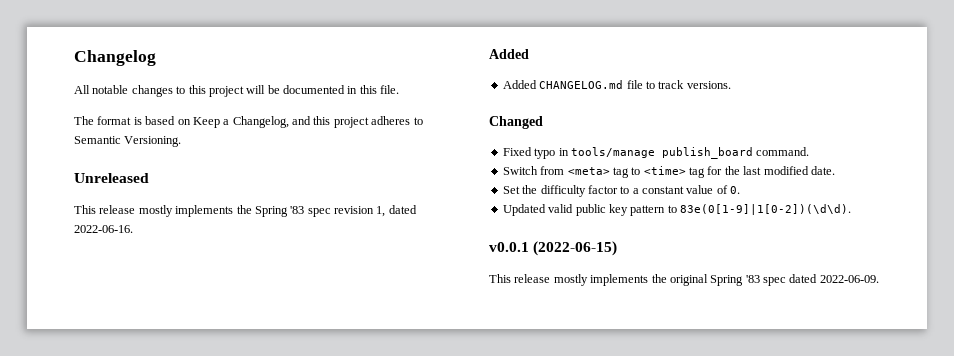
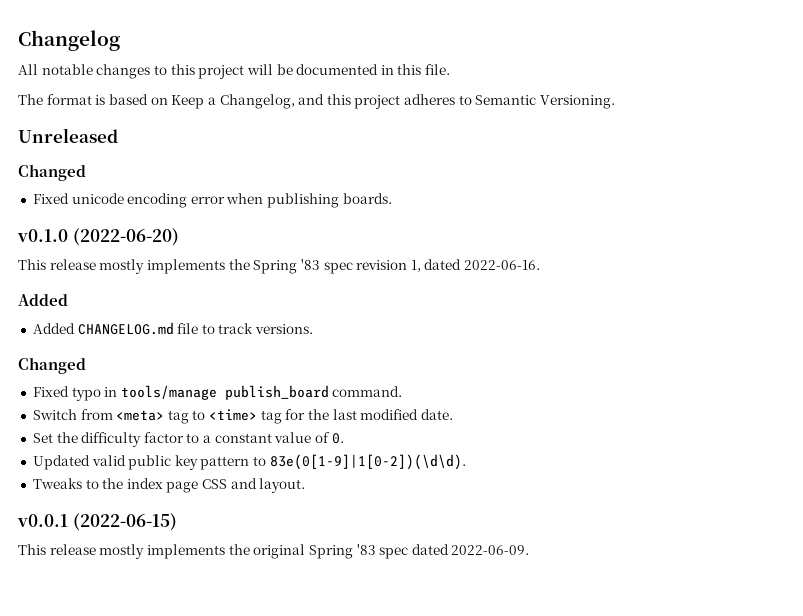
(149, 178) none -> [18,164,86,181] [32,193,392,208] [17,228,179,246] // Changed // Fixed unicode encoding error when publishing boards. // v0.1.0 (2022-06-20)
(851, 209) none -> [32,478,306,493] // Tweaks to the index page CSS and layout.

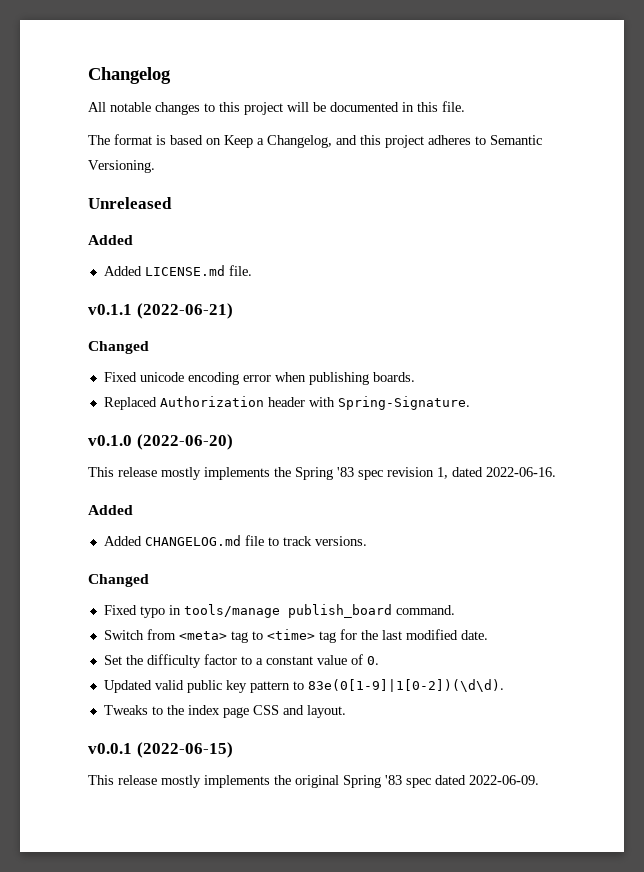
(118, 135) none -> [88,235,133,245] [103,265,252,276] [88,303,233,319] // Added // Added LICENSE.md file. // v0.1.1 (2022-06-21)
(392, 198) none -> [103,396,470,410] // Replaced Authorization header with Spring-Signature.

